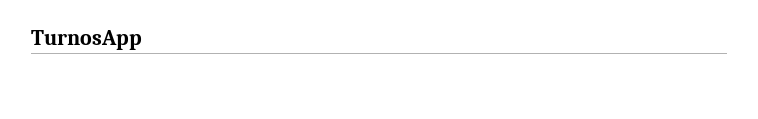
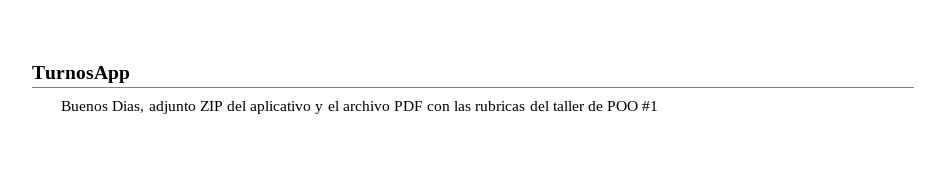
(142, 40) none -> [61,101,659,114] // Buenos Dias, adjunto ZIP del aplicativo y el archivo PDF con las rubricas del taller de POO #1

